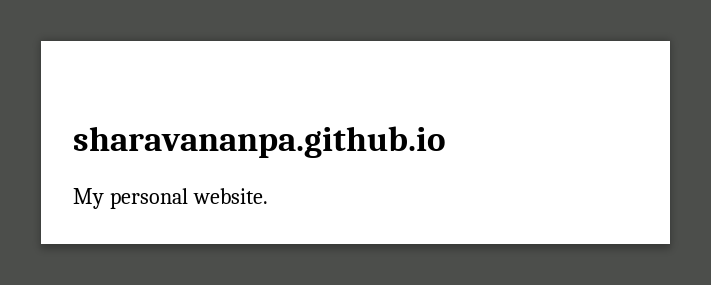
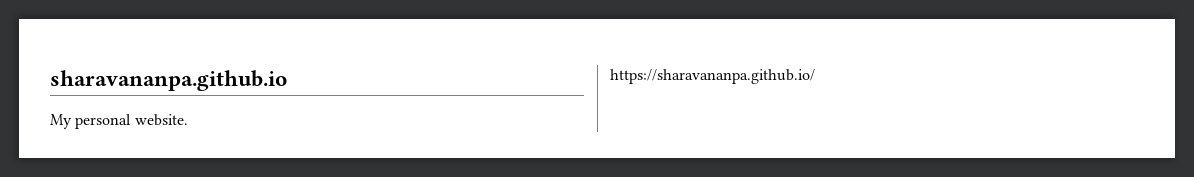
(268, 196) none -> [610,69,815,84] // https://sharavananpa.github.io/

